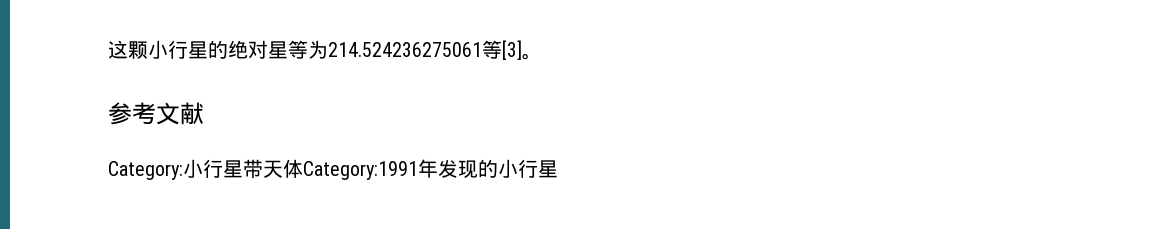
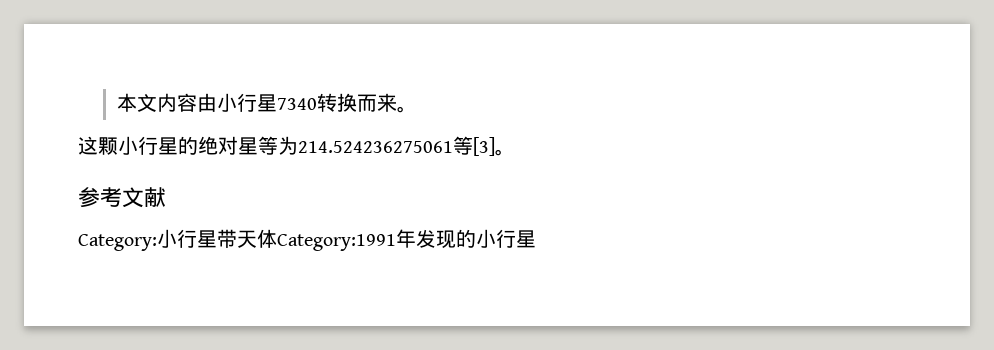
(108, 49) none -> [117,93,418,113] 本文内容由小行星7340转换而来。 //

